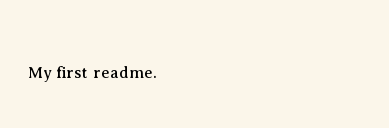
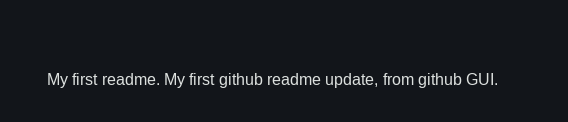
(157, 72) none -> [163,73,499,88] My first github readme update, from github GUI.

